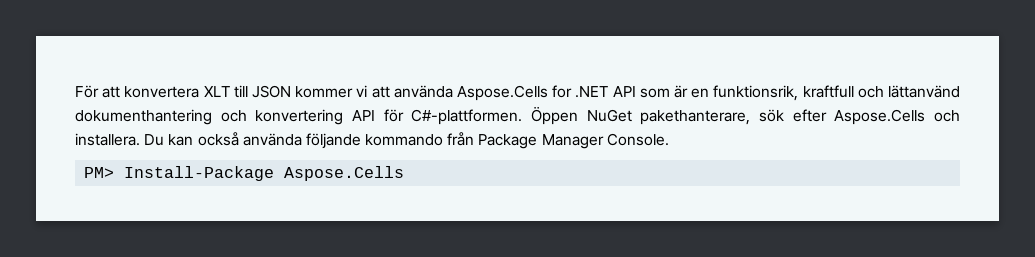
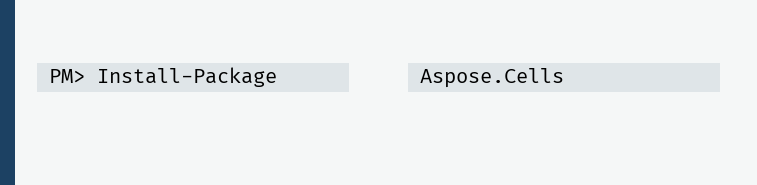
[75,85,961,101] [75,106,960,125] [75,132,669,149] För att konvertera XLT till JSON kommer vi att använda Aspose.Cells for .NET API som är en funktionsrik, kraftfull och lättanvänd dokumenthantering och konvertering API för C#-plattformen. Öppen NuGet pakethanterare, sök efter Aspose.Cells och installera. Du kan också använda följande kommando från Package Manager Console. // -> (49, 76) none

